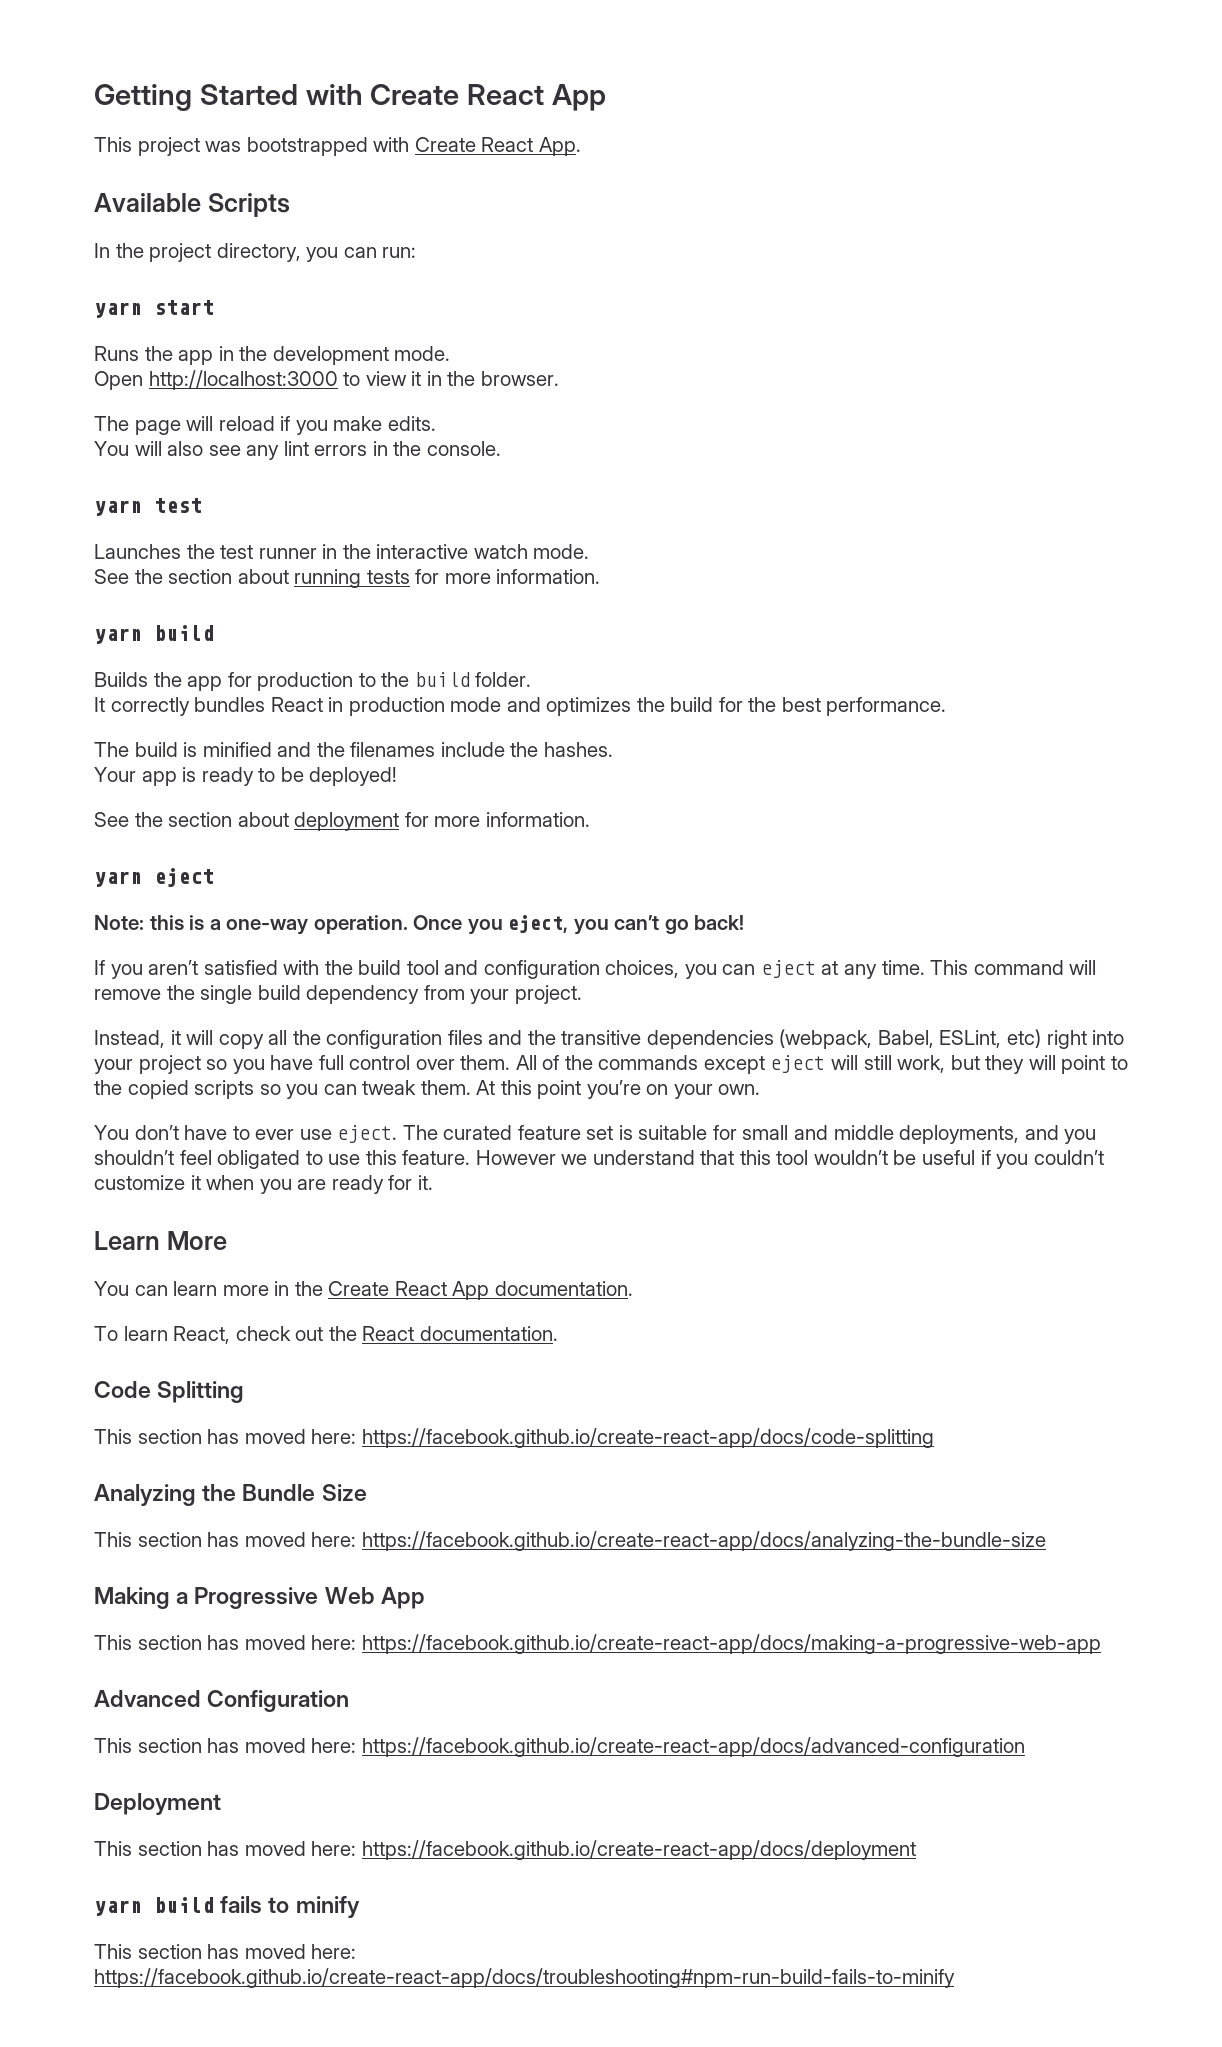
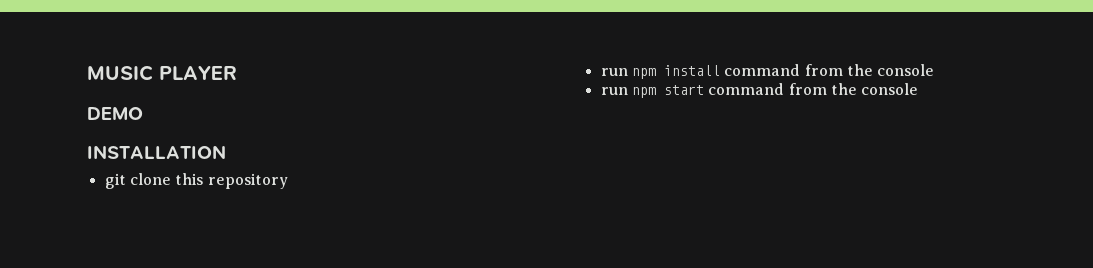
[94,84,607,111] [94,137,581,156] [94,193,290,217] [94,243,417,262] [94,300,214,318] [94,346,451,365] [94,370,559,390] [94,416,436,435] [94,441,501,460] [94,498,202,516] [94,544,590,559] [94,569,601,588] [94,625,214,644] [94,672,532,691] [94,697,947,716] [94,742,613,757] [94,767,398,786] [94,812,590,831] [94,868,214,887] [94,915,745,935] [94,960,1097,979] [94,985,582,1004] [94,1029,1125,1049] [94,1055,1128,1074] [94,1080,761,1099] [94,1125,1097,1144] [94,1150,1104,1169] [94,1175,433,1194] [94,1231,227,1250] [94,1281,633,1300] [94,1326,558,1344] [94,1381,245,1403] [94,1428,934,1448] [94,1484,367,1506] [94,1531,1046,1551] [94,1587,425,1609] [94,1634,1101,1654] [94,1690,350,1712] [94,1737,1025,1757] [94,1793,221,1815] [94,1840,916,1860] [94,1896,360,1918] [94,1944,357,1959] [94,1968,955,1988] Getting Started with Create React App // This project was bootstrapped with Create React App. // Available Scripts // In the project directory, you can run: // yarn start // Runs the app in the development mode. // Open http://localhost:3000 to view it in the browser. // The page will reload if you make edits. // You will also see any lint errors in the console. // yarn test // Launches the test runner in the interactive watch mode. // See the section about running tests for more information. // yarn build // Builds the app for production to the build folder. // It correctly bundles React in production mode and optimizes the build for the best performance. // The build is minified and the filenames include the hashes. // Your app is ready to be deployed! // See the section about deployment for more information. // yarn eject // Note: this is a one-way operation. Once you eject, you can’t go back! // If you aren’t satisfied with the build tool and configuration choices, you can eject at any time. This command will remove the single build dependency from your project. // Instead, it will copy all the configuration files and the transitive dependencies (webpack, Babel, ESLint, etc) right into your project so you have full control over them. All of the commands except eject will still work, but they will point to the copied scripts so you can tweak them. At this point you’re on your own. // You don’t have to ever use eject. The curated feature set is suitable for small and middle deployments, and you shouldn’t feel obligated to use this feature. However we understand that this tool wouldn’t be useful if you couldn’t customize it when you are ready for it. // Learn More // You can learn more in the Create React App documentation. // To learn React, check out the React documentation. // Code Splitting // This section has moved here: https://facebook.github.io/create-react-app/docs/code-splitting // Analyzing the Bundle Size // This section has moved here: https://facebook.github.io/create-react-app/docs/analyzing-the-bundle-size // Making a Progressive Web App // This section has moved here: https://facebook.github.io/create-react-app/docs/making-a-progressive-web-app // Advanced Configuration // This section has moved here: https://facebook.github.io/create-react-app/docs/advanced-configuration // Deployment // This section has moved here: https://facebook.github.io/create-react-app/docs/deployment // yarn build fails to minify // This section has moved here: https://facebook.github.io/create-react-app/docs/troubleshooting#npm-run-build-fails-to-minify -> [87,65,237,81] [87,107,143,120] [87,145,226,159] [104,173,288,189] [600,64,935,79] [600,83,919,98] MUSIC PLAYER // DEMO // INSTALLATION // git clone this repository // run npm install command from the console // run npm start command from the console

